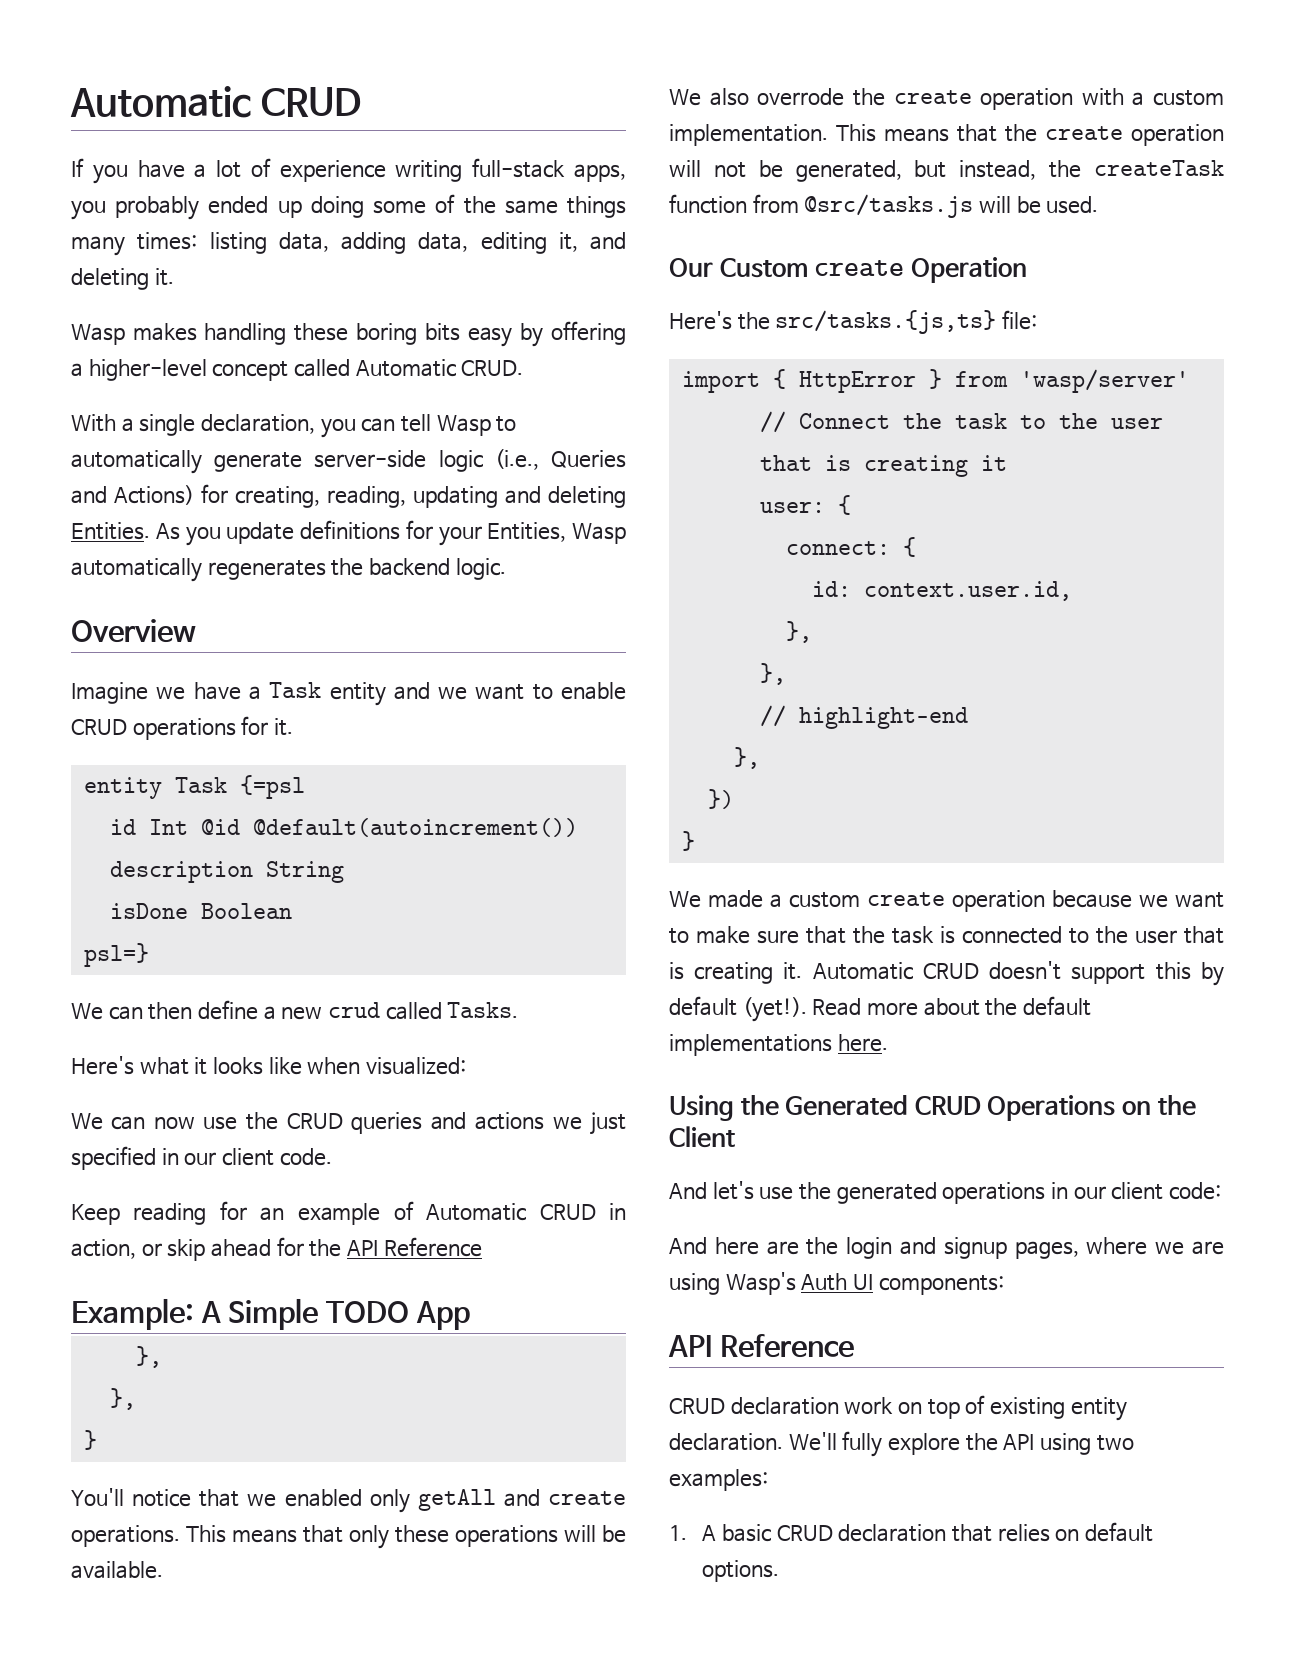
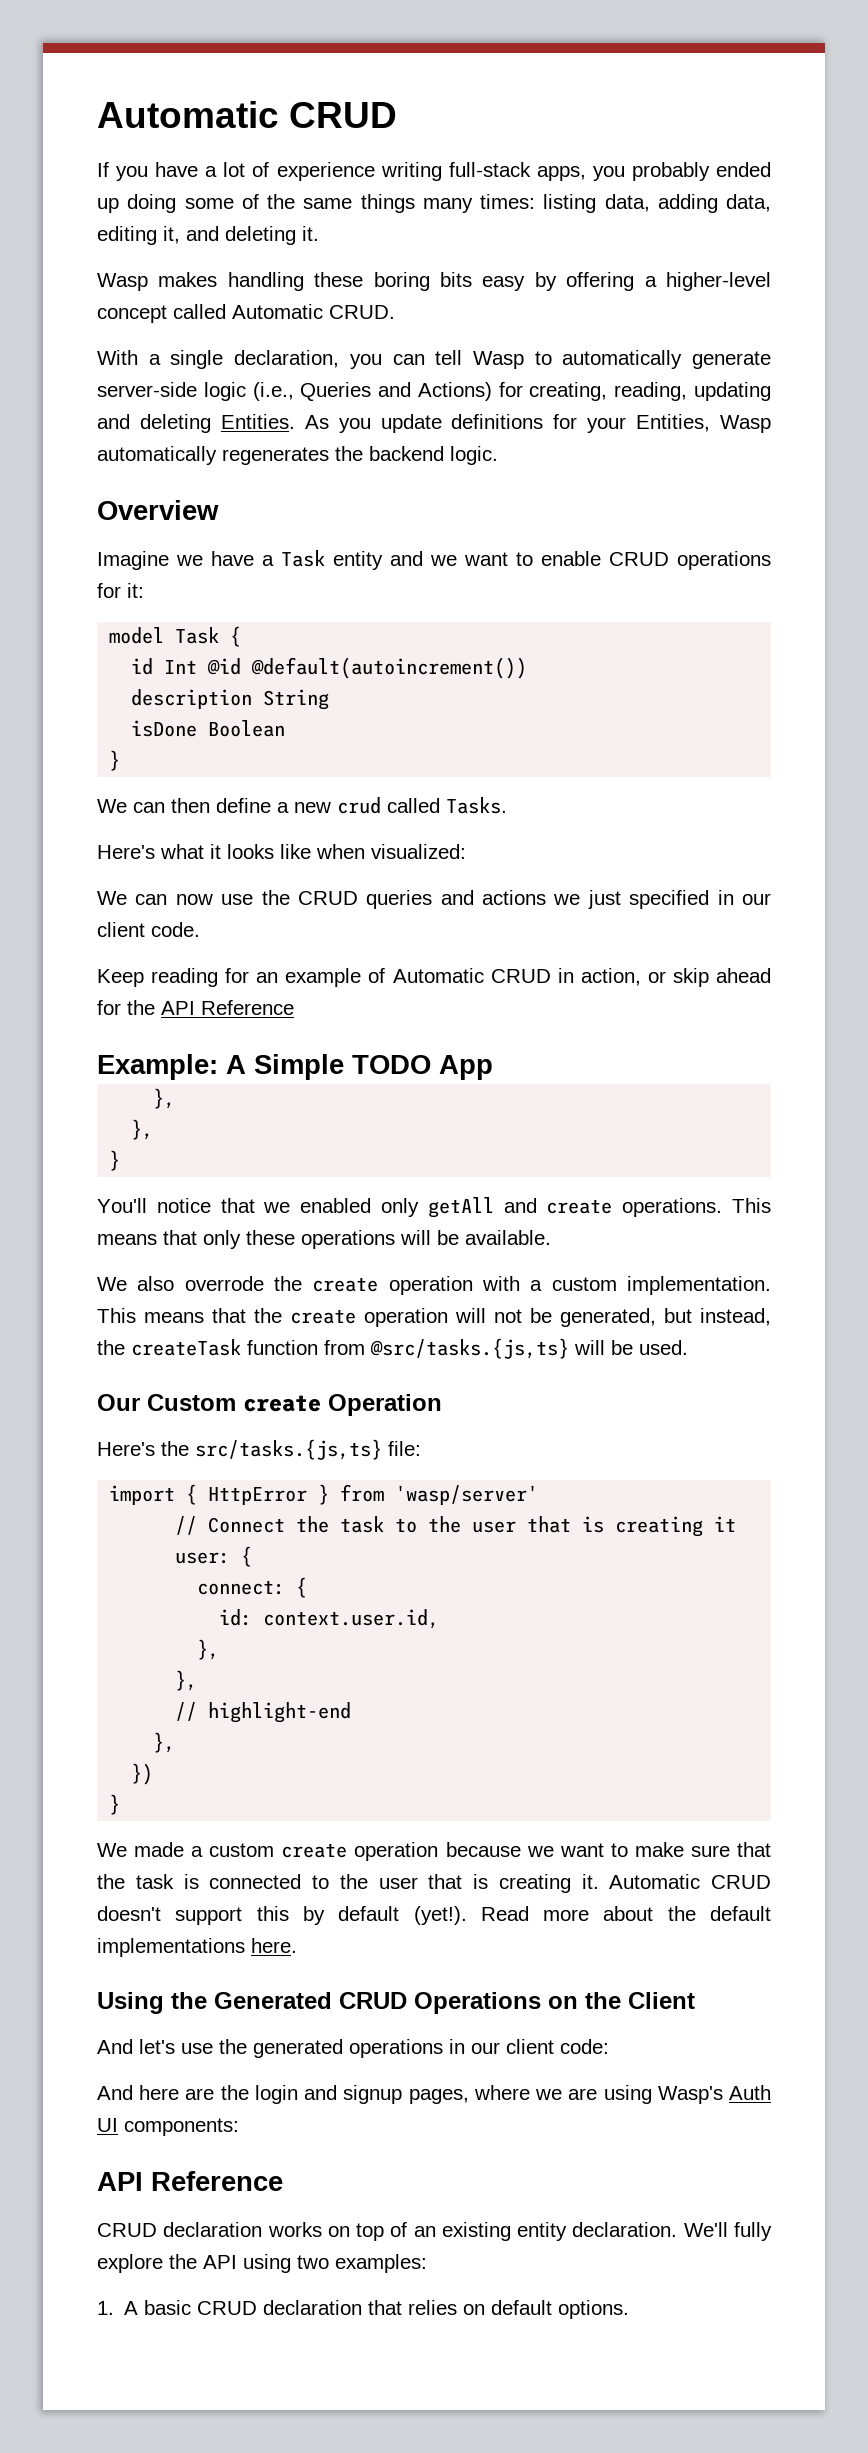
[273,718,293,736] [83,775,305,799] it. // entity Task {=psl -> [127,583,144,598] [109,626,242,647] it: // model Task {
[83,943,149,967] psl=} -> [109,750,121,771] }
[804,194,974,218] @src/tasks.js -> [370,1338,569,1359] @src/tasks.{js,ts}
[844,1397,894,1414] work -> [267,2222,322,2237] works
(986, 1404) none -> [413,2226,436,2237] an

